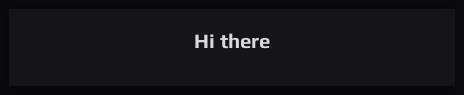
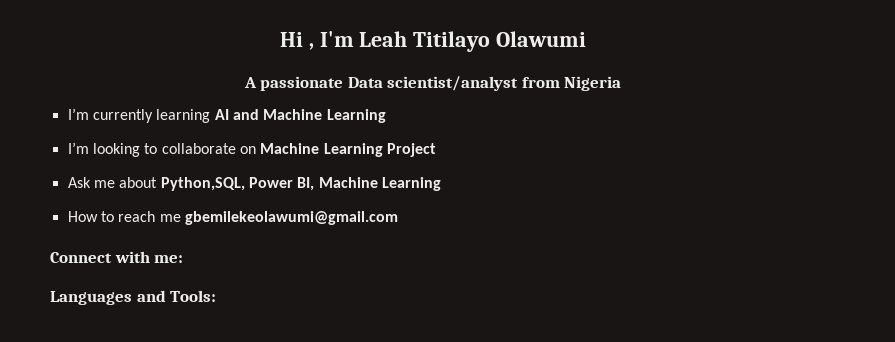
[220,33,271,49] there -> [308,31,587,52] [243,76,622,91] [67,108,386,123] [67,142,436,157] [67,177,441,191] [67,211,398,225] [50,251,184,263] [50,290,217,305] , I'm Leah Titilayo Olawumi // A passionate Data scientist/analyst from Nigeria // I’m currently learning AI and Machine Learning // I’m looking to collaborate on Machine Learning Project // Ask me about Python,SQL, Power BI, Machine Learning // How to reach me gbemilekeolawumi@gmail.com // Connect with me: // Languages and Tools:

